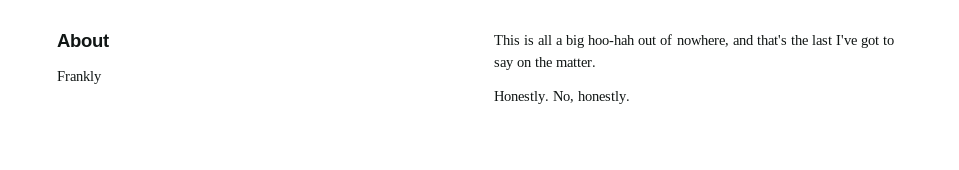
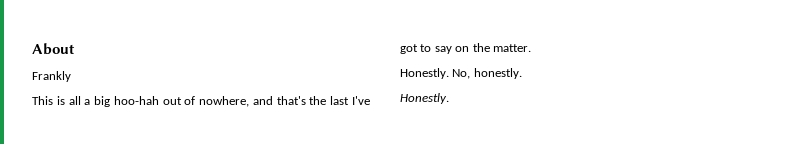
(630, 97) none -> [400,93,449,104] // Honestly.

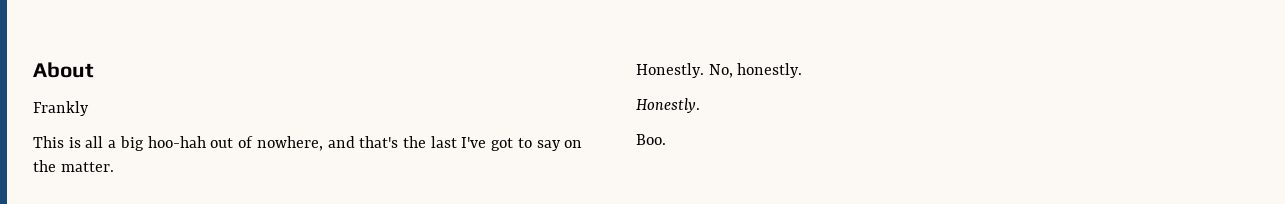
(449, 98) none -> [636,134,666,145] // Boo.

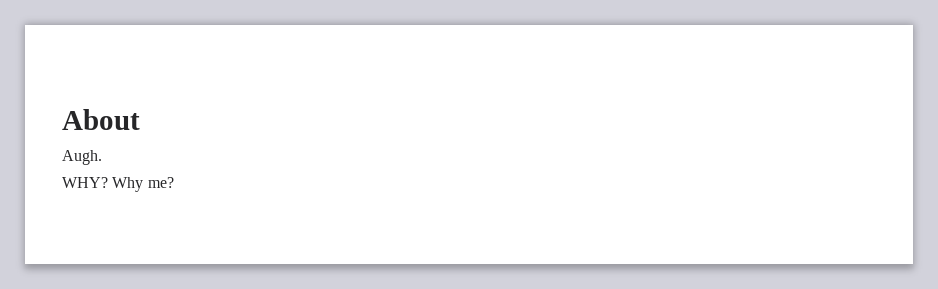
[33,101,89,116] [33,136,583,151] [33,160,114,172] [636,63,803,78] [636,98,700,113] [636,134,666,145] Frankly // This is all a big hoo-hah out of nowhere, and that's the last I've got to say on the matter. // Honestly. No, honestly. // Honestly. // Boo. -> [62,150,102,165] [62,177,174,192] Augh. // WHY? Why me?

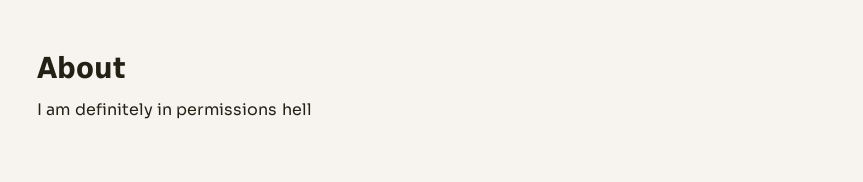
[62,150,102,165] [62,177,174,192] Augh. // WHY? Why me? -> [37,103,312,119] I am definitely in permissions hell

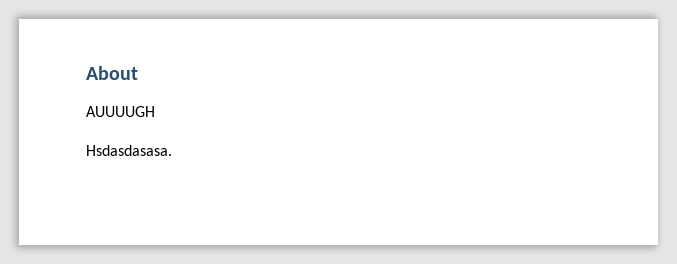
[37,103,312,119] I am definitely in permissions hell -> [86,106,155,117] [86,145,172,156] AUUUUGH // Hsdasdasasa.

